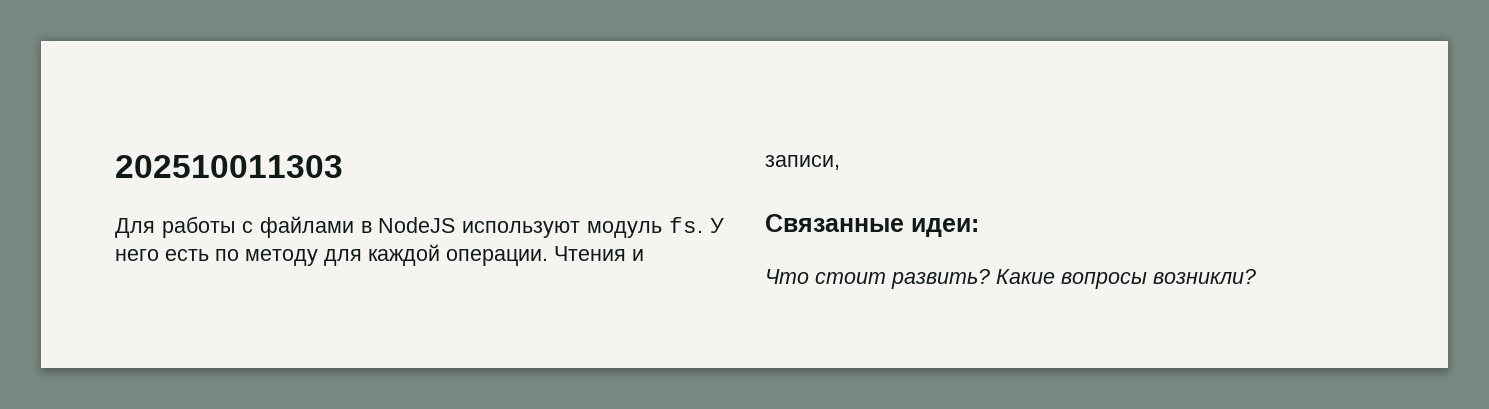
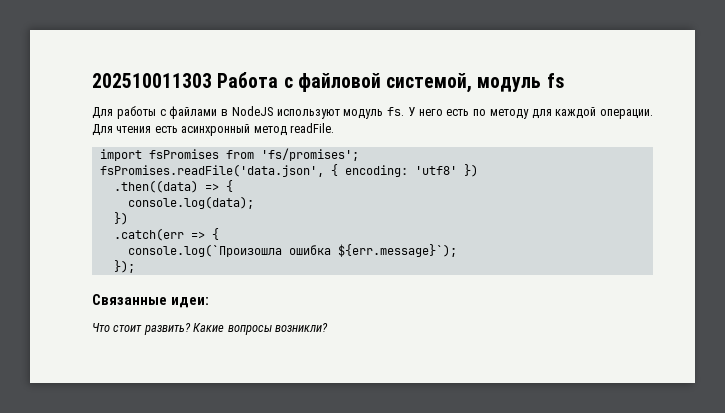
(343, 166) none -> [217,72,564,93] Работа с файловой системой, модуль fs
[554,246,644,261] [765,155,840,170] Чтения и записи, -> [92,123,334,136] [99,148,359,161] [99,164,478,177] [113,180,233,193] [127,196,254,209] [113,212,128,225] [113,228,219,241] [127,244,457,257] [113,260,135,273] Для чтения есть асинхронный метод readFile. // import fsPromises from 'fs/promises'; // fsPromises.readFile('data.json', { encoding: 'utf8' }) // .then((data) => { // console.log(data); // }) // .catch(err => { // console.log(`Произошла ошибка ${err.message}`); // });

